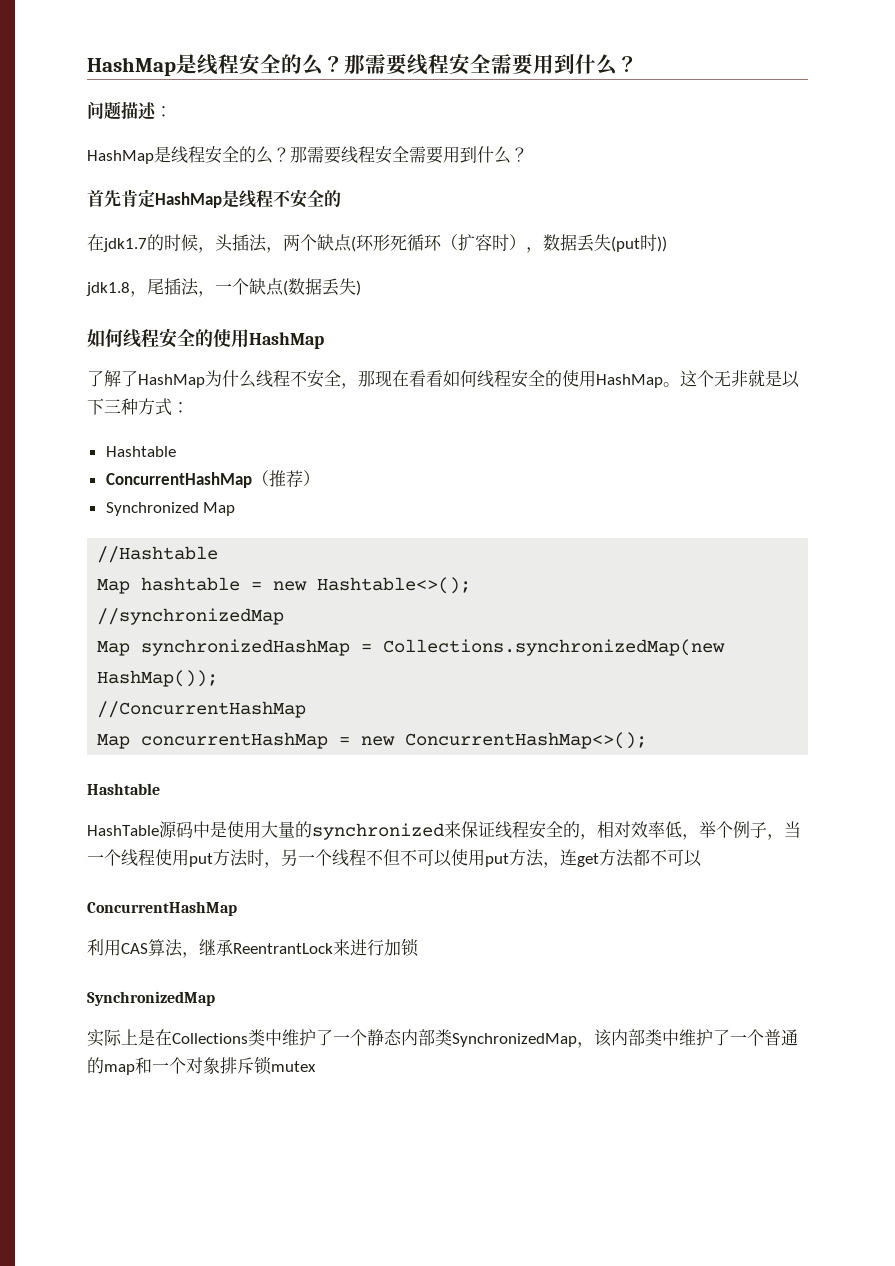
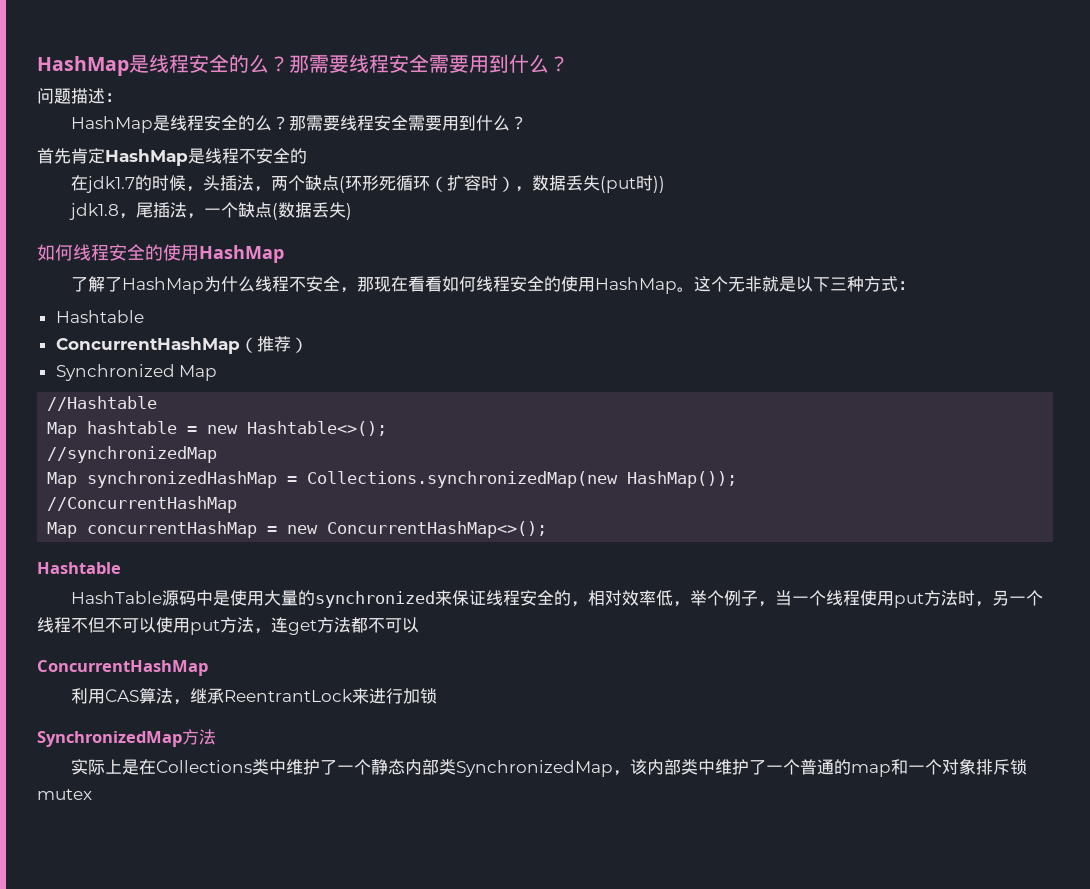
(215, 998) none -> [182,729,216,745] 方法

